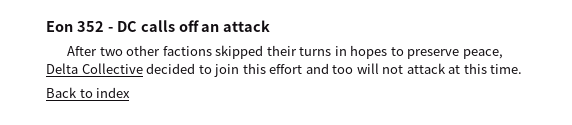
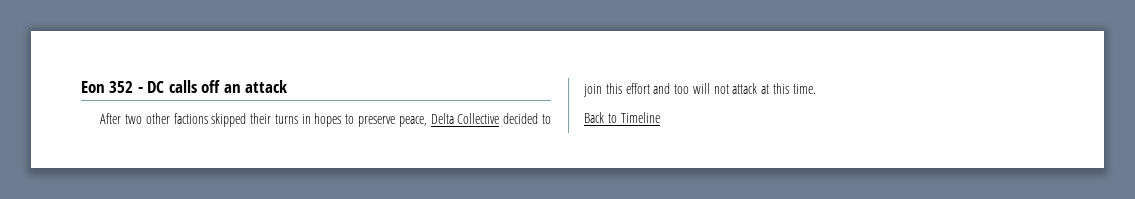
[96,87,131,98] index -> [620,112,660,123] Timeline

